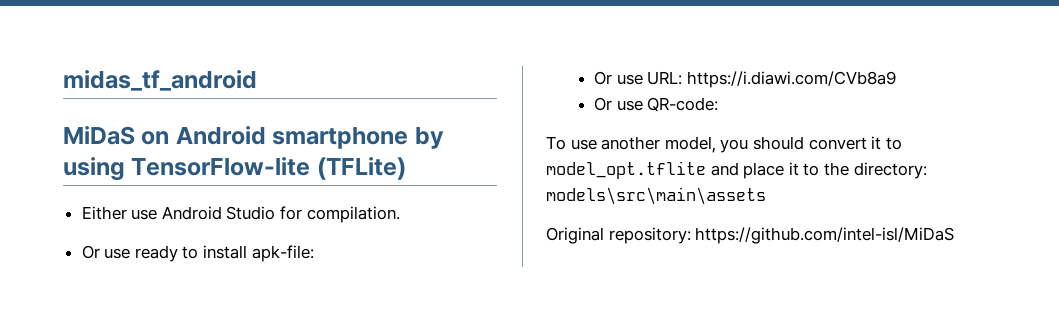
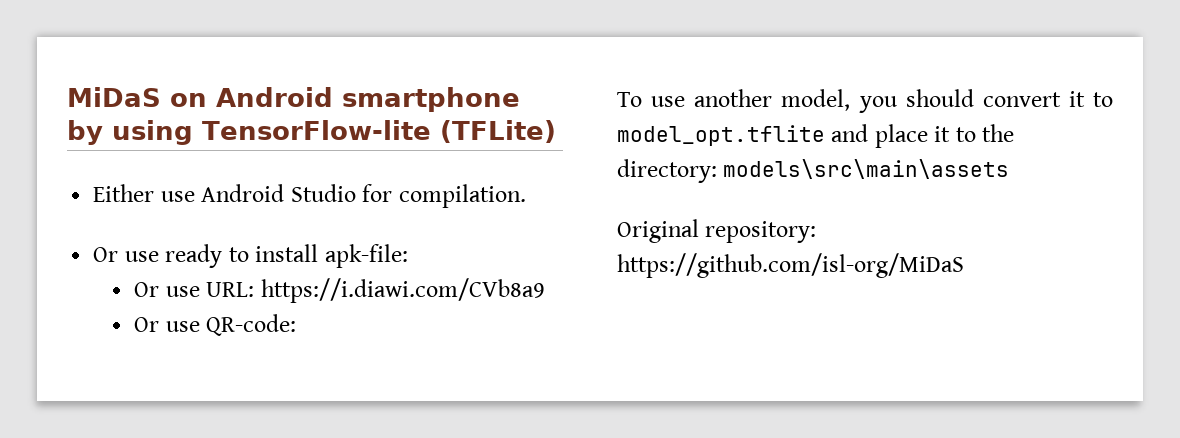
[63,70,257,91] midas_tf_android // -> (67, 97) none
[695,227,955,244] https://github.com/intel-isl/MiDaS -> [617,253,964,278] https://github.com/isl-org/MiDaS

